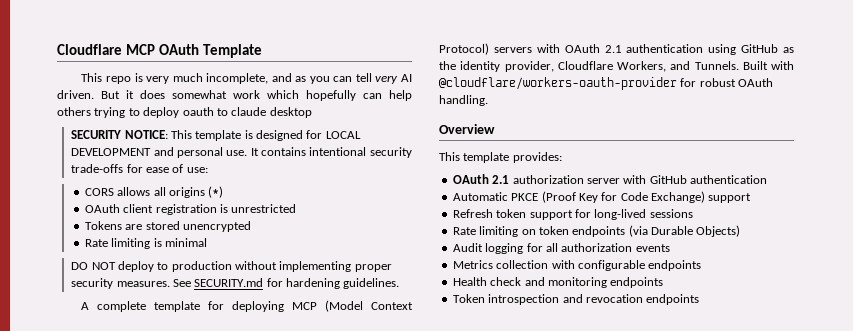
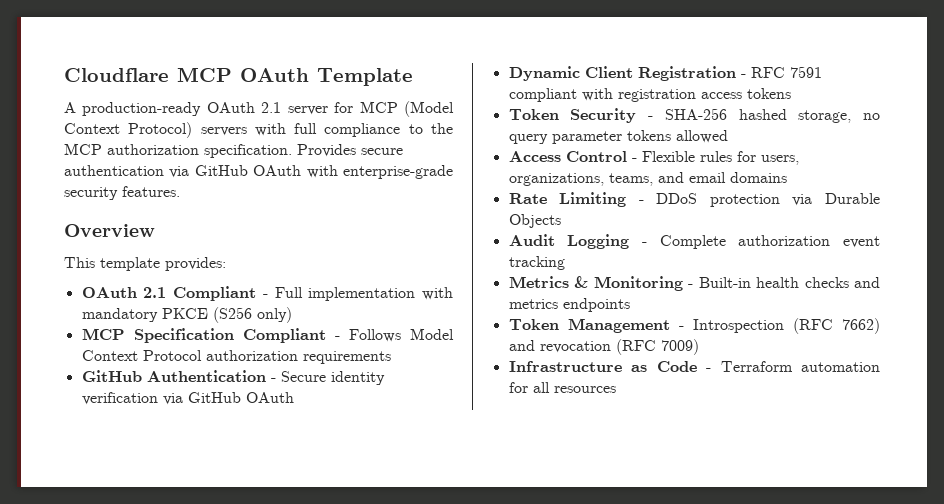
[81,73,412,84] [57,90,412,101] [57,107,312,118] [71,130,361,141] [71,147,412,158] [71,164,208,173] [84,186,224,198] [84,204,297,215] [84,221,252,232] [84,238,208,249] [71,261,392,272] [71,278,400,289] [81,301,285,312] This repo is very much incomplete, and as you can tell very AI driven. But it does somewhat work which hopefully can help others trying to deploy oauth to claude desktop // SECURITY NOTICE: This template is designed for LOCAL DEVELOPMENT and personal use. It contains intentional security trade-offs for ease of use: // CORS allows all origins (*) // OAuth client registration is unrestricted // Tokens are stored unencrypted // Rate limiting is minimal // DO NOT deploy to production without implementing proper security measures. See SECURITY.md for hardening guidelines. // A complete template for deploying -> [64,102,354,116] A production-ready OAuth 2.1 server for
[564,44,794,55] [439,61,794,72] [439,77,774,90] [439,95,488,106] OAuth 2.1 authentication using GitHub as the identity provider, Cloudflare Workers, and Tunnels. Built with @cloudflare/workers-oauth-provider for robust OAuth handling. -> [294,123,453,137] [64,143,403,158] [64,165,453,179] [64,186,180,200] full compliance to the MCP authorization specification. Provides secure authentication via GitHub OAuth with enterprise-grade security features.
[512,175,767,184] [452,191,752,203] [452,209,693,220] [452,225,741,237] [452,243,670,254] [452,260,702,271] [452,277,664,288] [452,294,700,305] authorization server with GitHub authentication // Automatic PKCE (Proof Key for Code Exchange) support // Refresh token support for long-lived sessions // Rate limiting on token endpoints (via Durable Objects) // Audit logging for all authorization events // Metrics collection with configurable endpoints // Health check and monitoring endpoints // Token introspection and revocation endpoints -> [173,286,453,301] [81,307,292,323] [81,328,454,343] [81,350,391,364] [81,370,385,385] [81,392,294,405] [508,66,822,81] [508,88,791,102] [508,108,880,123] [508,130,728,144] [508,151,799,165] [508,172,787,186] [508,192,880,207] [508,214,561,228] [508,234,880,249] [508,256,565,270] [508,276,880,291] [508,298,630,312] [508,318,880,334] [508,339,699,355] [508,361,880,372] [508,382,616,393] Compliant - Full implementation with mandatory PKCE (S256 only) // MCP Specification Compliant - Follows Model Context Protocol authorization requirements // GitHub Authentication - Secure identity verification via GitHub OAuth // Dynamic Client Registration - RFC 7591 compliant with registration access tokens // Token Security - SHA-256 hashed storage, no query parameter tokens allowed // Access Control - Flexible rules for users, organizations, teams, and email domains // Rate Limiting - DDoS protection via Durable Objects // Audit Logging - Complete authorization event tracking // Metrics & Monitoring - Built-in health checks and metrics endpoints // Token Management - Introspection (RFC 7662) and revocation (RFC 7009) // Infrastructure as Code - Terraform automation for all resources

